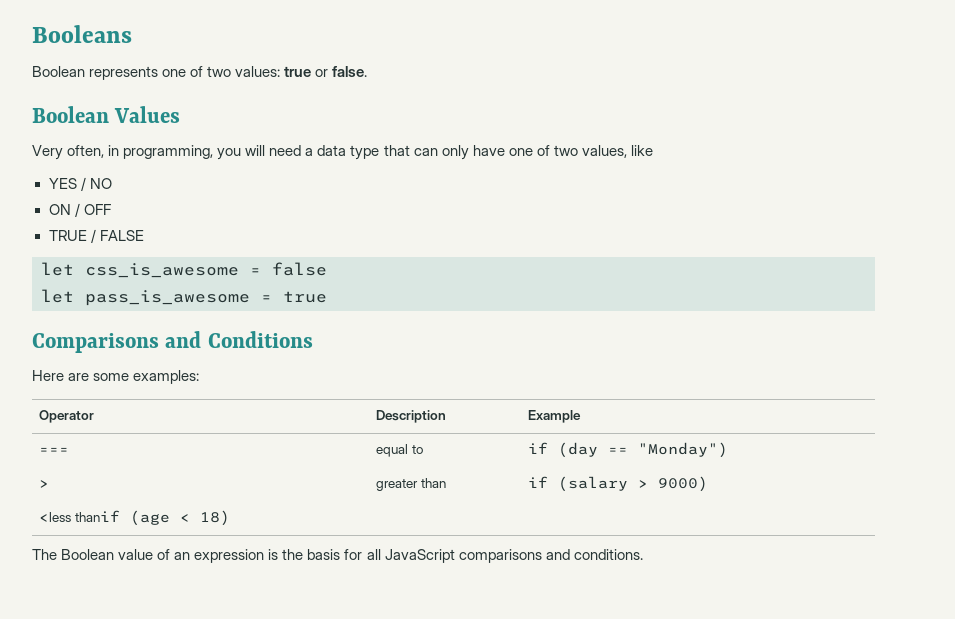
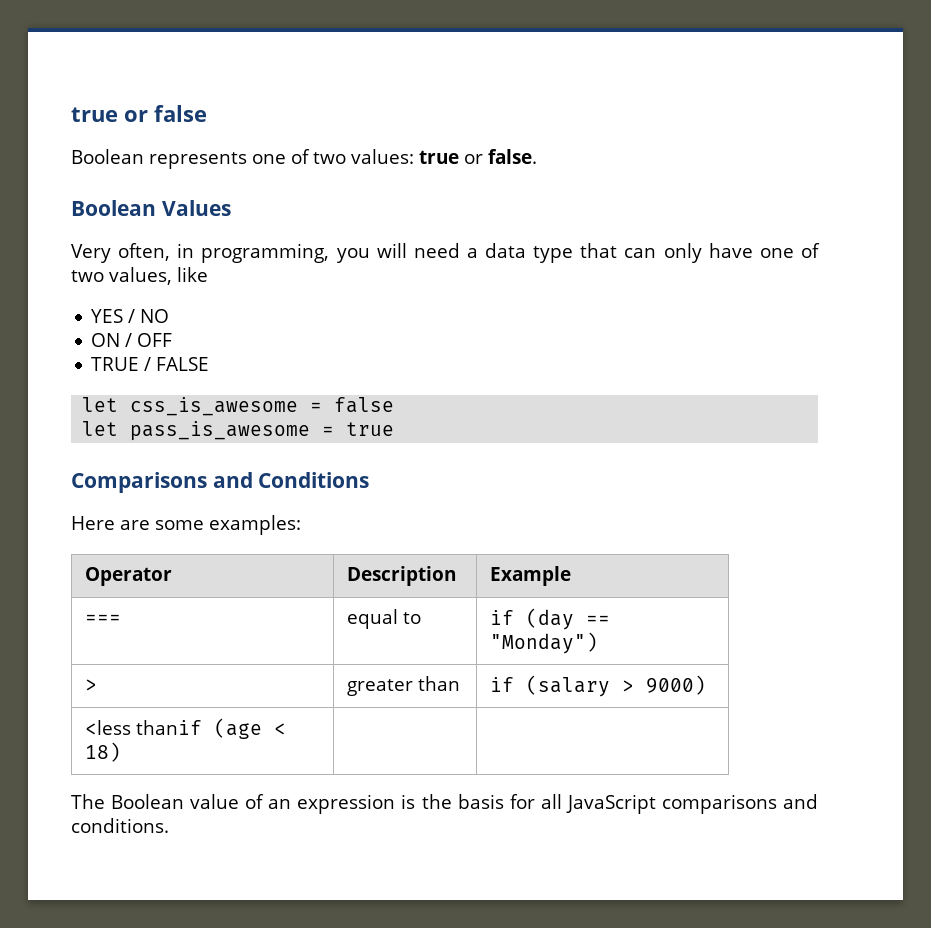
[32,25,132,43] Booleans -> [71,105,207,122] true or false

